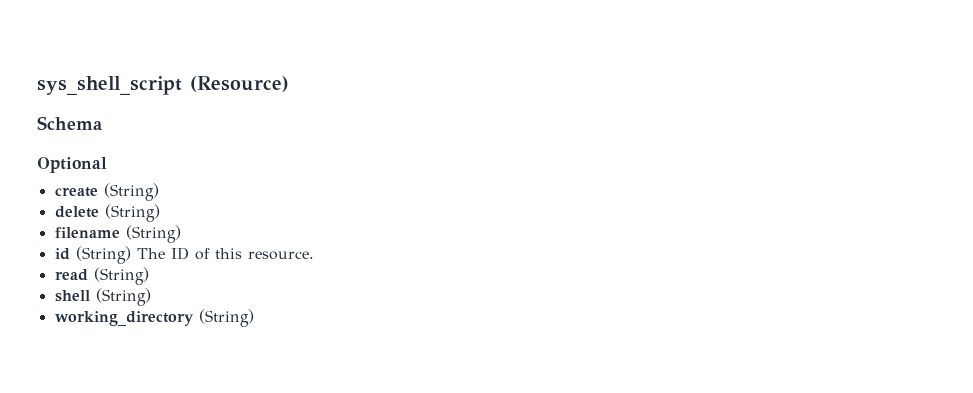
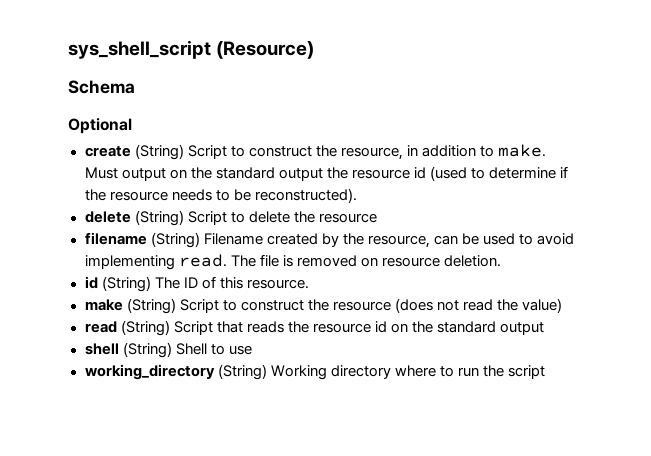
[54,204,160,222] [54,225,181,243] // delete (String) // filename (String) -> [187,144,546,160] [84,166,569,181] [84,188,357,203] [84,210,377,226] [84,232,575,248] [84,254,501,270] Script to construct the resource, in addition to make. Must output on the standard output the resource id (used to determine if the resource needs to be reconstructed). // delete (String) Script to delete the resource // filename (String) Filename created by the resource, can be used to avoid implementing read. The file is removed on resource deletion.
[54,267,149,285] read (String) -> [84,298,563,314] [84,320,545,336] make (String) Script to construct the resource (does not read the value) // read (String) Script that reads the resource id on the standard output
(151, 297) none -> [175,343,252,355] Shell to use
(254, 318) none -> [270,365,545,380] Working directory where to run the script

